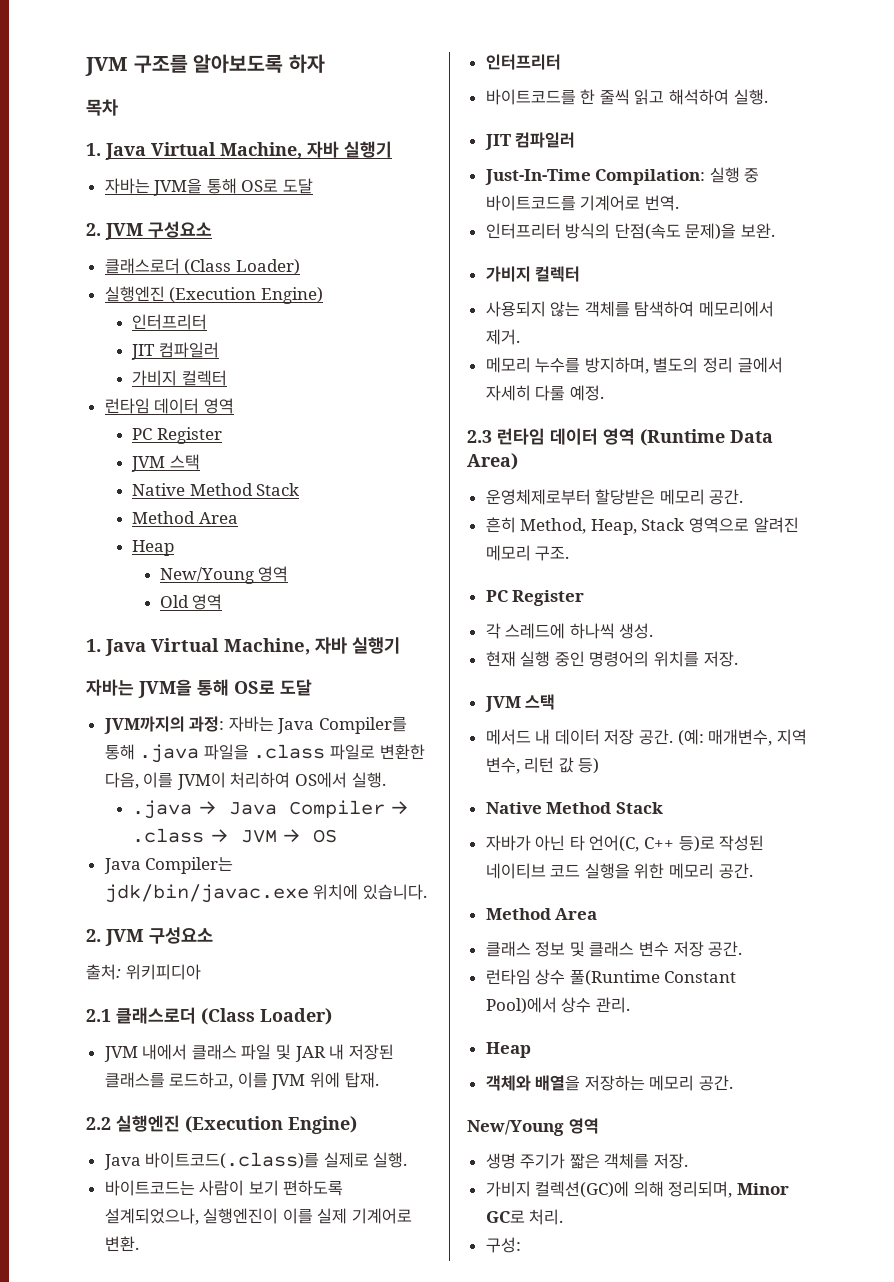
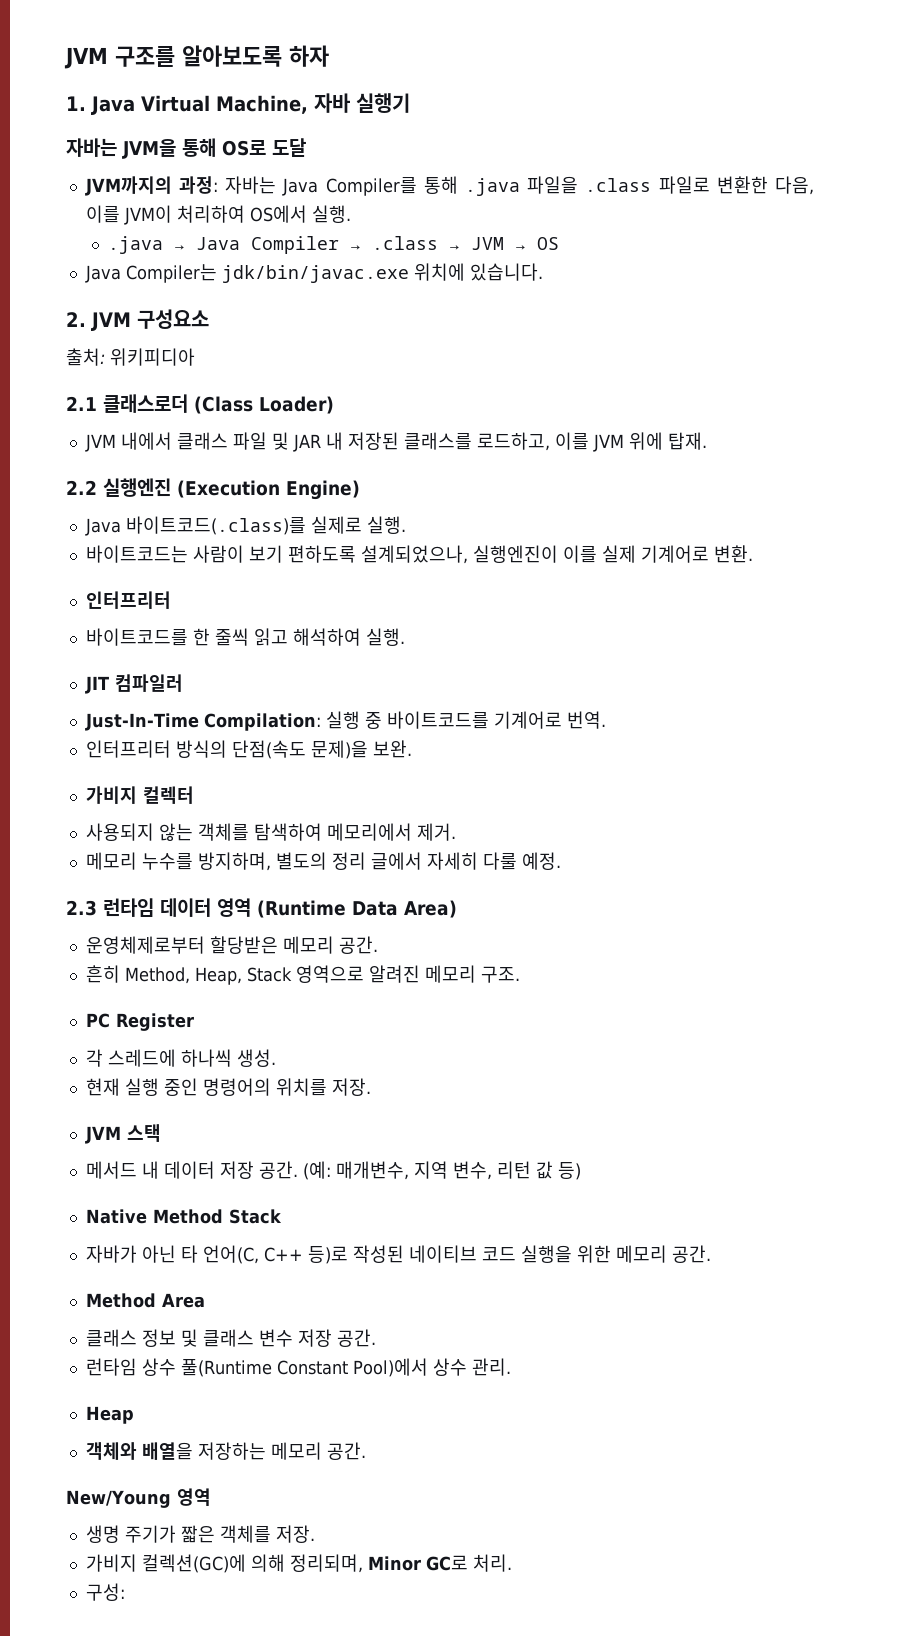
[86,99,118,116] [86,141,392,160] [104,178,314,196] [86,221,212,240] [104,258,300,275] [104,286,323,304] [132,314,208,330] [131,342,219,360] [132,370,227,386] [104,398,234,414] [132,427,222,444] [131,454,200,472] [132,483,300,496] [132,511,238,524] [132,540,175,556] [159,566,289,584] [159,594,223,610] // 목차 // 1. Java Virtual Machine, 자바 실행기 // 자바는 JVM을 통해 OS로 도달 // 2. JVM 구성요소 // 클래스로더 (Class Loader) // 실행엔진 (Execution Engine) // 인터프리터 // JIT 컴파일러 // 가비지 컬렉터 // 런타임 데이터 영역 // PC Register // JVM 스택 // Native Method Stack // Method Area // Heap // New/Young 영역 // Old 영역 -> (329, 56) none

